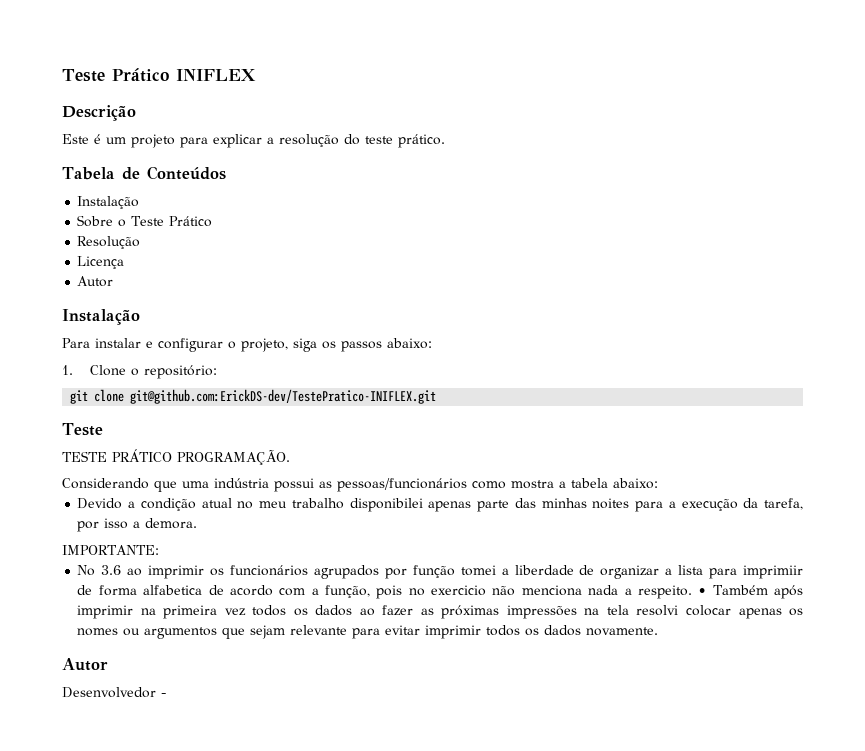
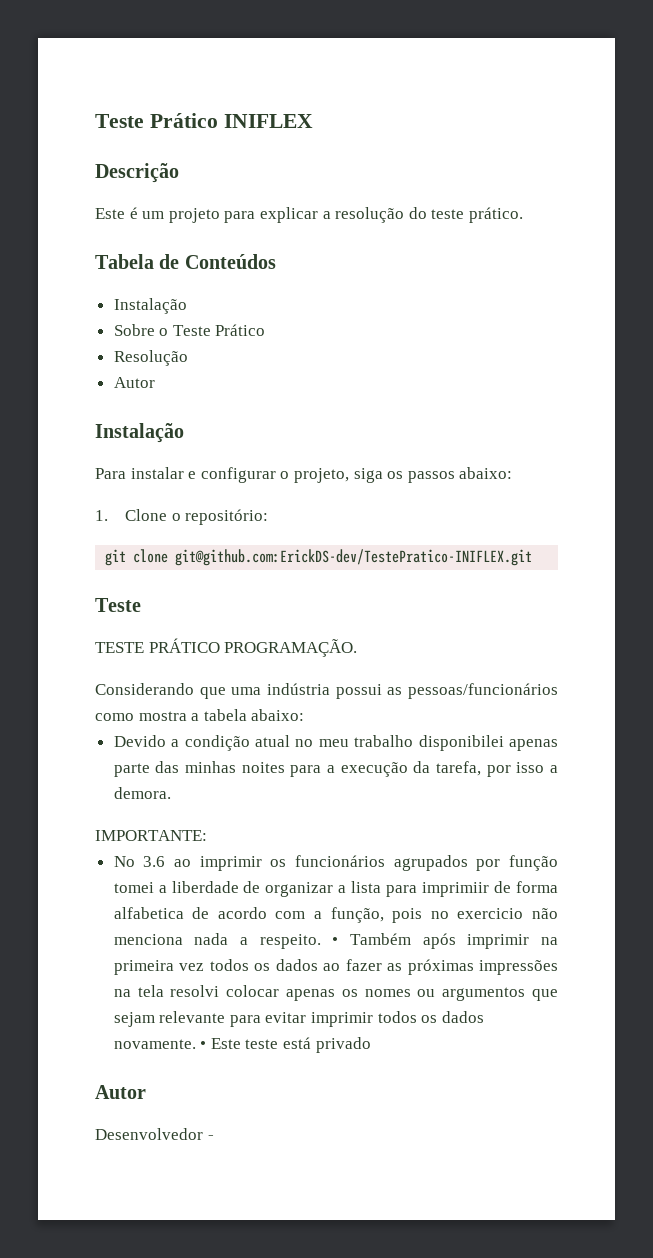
[77,256,125,269] // Licença -> (188, 358) none
(659, 631) none -> [200,1037,371,1053] • Este teste está privado

